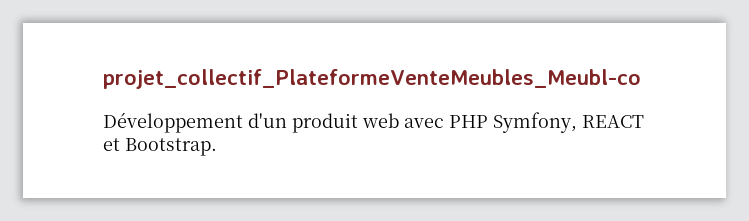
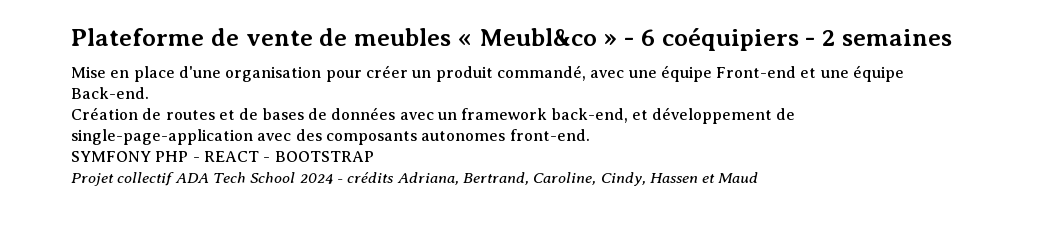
[103,69,641,89] [103,112,644,133] [103,138,217,156] projet_collectif_PlateformeVenteMeubles_Meubl-co // Développement d'un produit web avec PHP Symfony, REACT et Bootstrap. -> [71,28,952,51] [71,65,905,82] [71,87,149,99] [71,107,796,124] [71,129,590,145] [71,151,374,162] [71,172,759,186] Plateforme de vente de meubles « Meubl&co » - 6 coéquipiers - 2 semaines // Mise en place d'une organisation pour créer un produit commandé, avec une équipe Front-end et une équipe Back-end. // Création de routes et de bases de données avec un framework back-end, et développement de single-page-application avec des composants autonomes front-end. // SYMFONY PHP - REACT - BOOTSTRAP // Projet collectif ADA Tech School 2024 - crédits Adriana, Bertrand, Caroline, Cindy, Hassen et Maud

